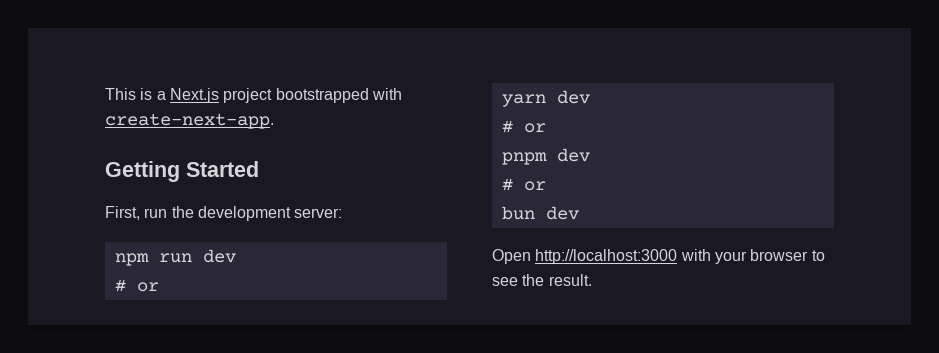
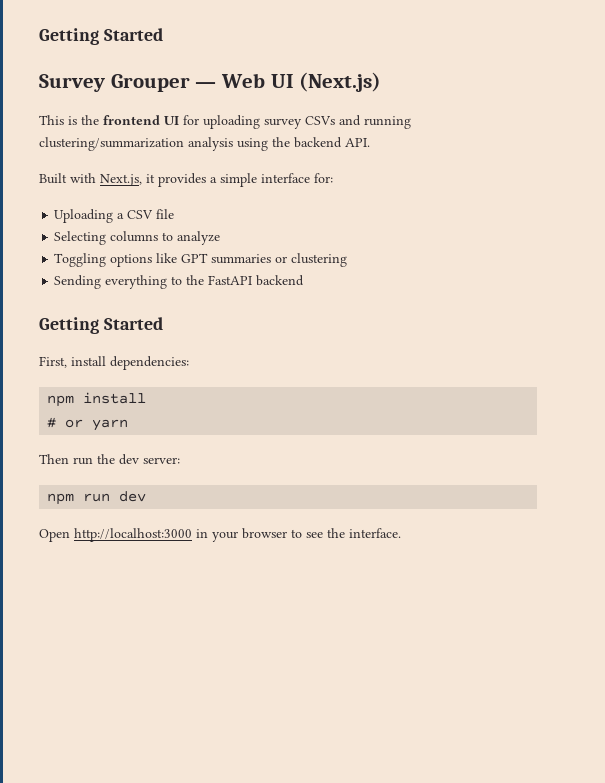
[105,88,402,103] [105,113,274,129] [105,161,259,182] [105,206,140,220] This is a Next.js project bootstrapped with create-next-app. // Getting Started // First, -> [39,28,163,45] [39,72,382,92] [39,115,411,129] [39,137,370,151] [39,173,333,187] [54,209,175,223] [54,231,221,245] [54,253,348,267] [54,275,305,289] [39,317,163,334] [39,356,189,370] [47,392,147,407] [47,417,129,431] [39,454,69,464] Getting Started // Survey Grouper — Web UI (Next.js) // This is the frontend UI for uploading survey CSVs and running clustering/summarization analysis using the backend API. // Built with Next.js, it provides a simple interface for: // Uploading a CSV file // Selecting columns to analyze // Toggling options like GPT summaries or clustering // Sending everything to the FastAPI backend // Getting Started // First, install dependencies: // npm install // # or yarn // Then
[197,206,291,221] development -> [119,454,139,465] dev
[114,279,159,292] [501,90,590,107] [501,120,546,133] [501,148,590,165] [501,178,546,191] [501,206,579,220] // # or // yarn dev // # or // pnpm dev // # or // bun dev -> (147, 496) none
[680,249,711,261] with -> [196,529,208,538] in
[548,274,592,286] result. -> [349,528,401,538] interface.

